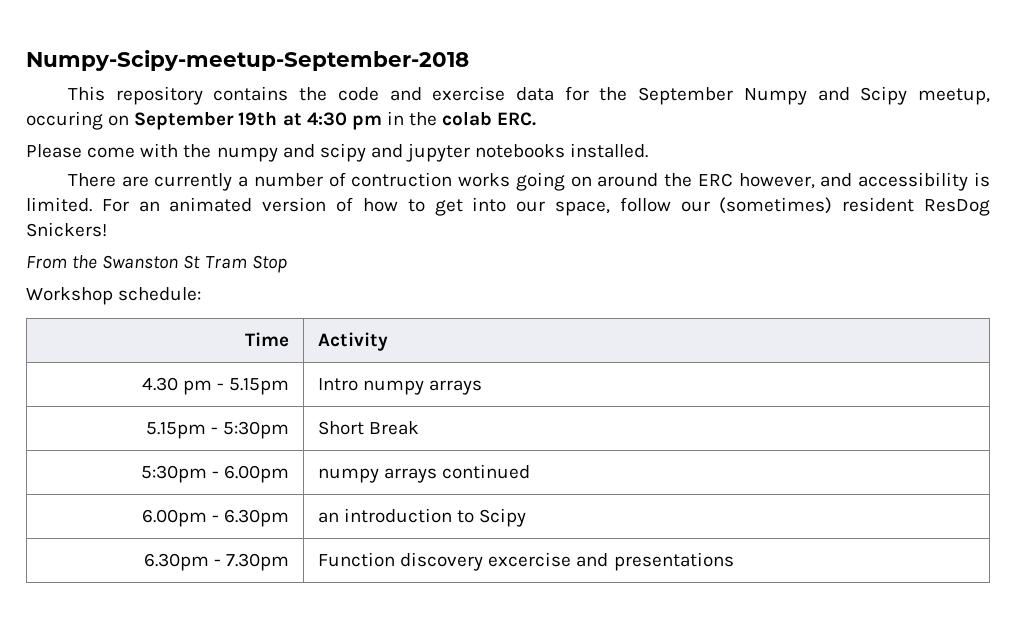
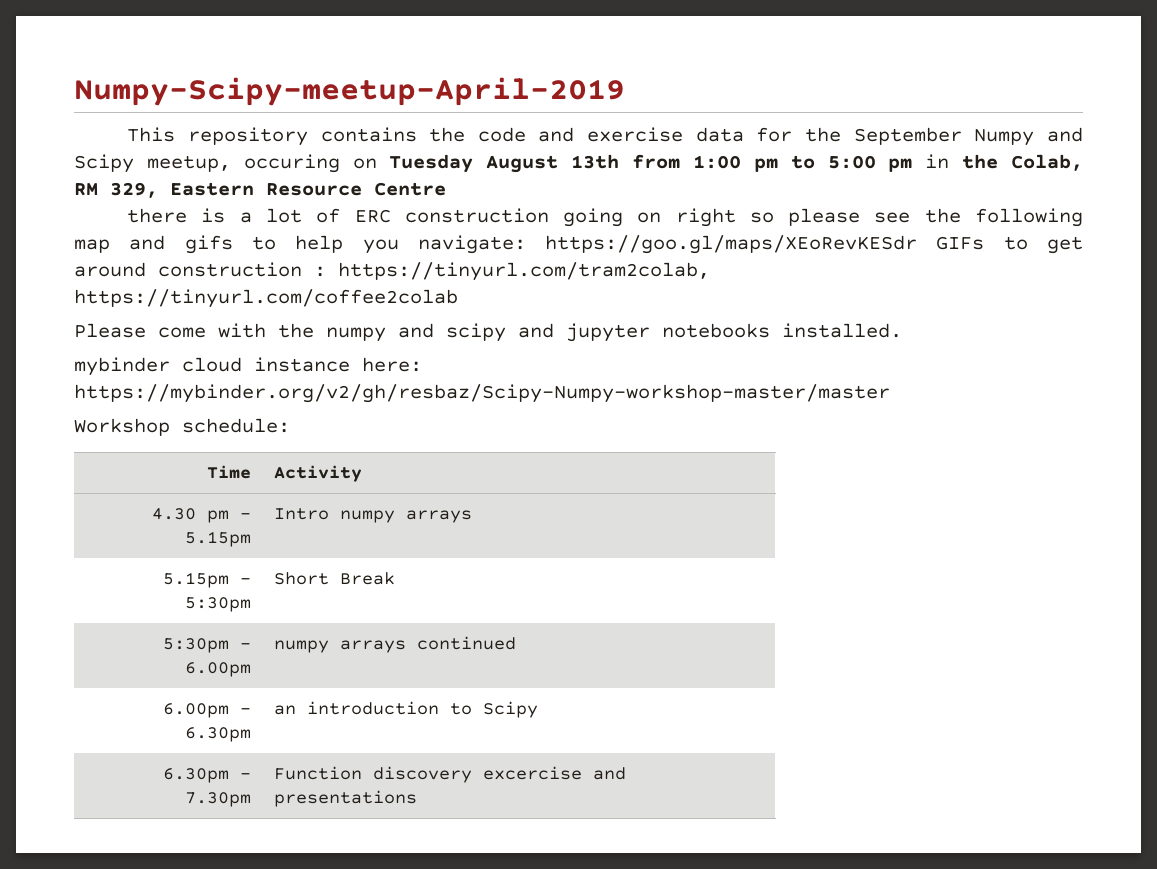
[26,50,469,71] Numpy-Scipy-meetup-September-2018 -> [74,77,625,106] Numpy-Scipy-meetup-April-2019
[134,111,537,130] September 19th at 4:30 pm in the colab ERC. -> [389,154,1083,173] [74,182,446,198] [127,208,1083,227] [74,235,1083,254] [74,262,710,281] [74,289,458,308] Tuesday August 13th from 1:00 pm to 5:00 pm in the Colab, RM 329, Eastern Resource Centre // there is a lot of ERC construction going on right so please see the following map and gifs to help you navigate: https://goo.gl/maps/XEoRevKESdr GIFs to get around construction : https://tinyurl.com/tram2colab, https://tinyurl.com/coffee2colab
[67,172,991,191] [26,197,990,216] [26,222,107,237] [26,255,287,273] There are currently a number of contruction works going on around the ERC however, and accessibility is limited. For an animated version of how to get into our space, follow our (sometimes) resident ResDog Snickers! // From the Swanston St Tram Stop -> [74,357,422,376] [74,384,890,403] mybinder cloud instance here: https://mybinder.org/v2/gh/resbaz/Scipy-Numpy-workshop-master/master

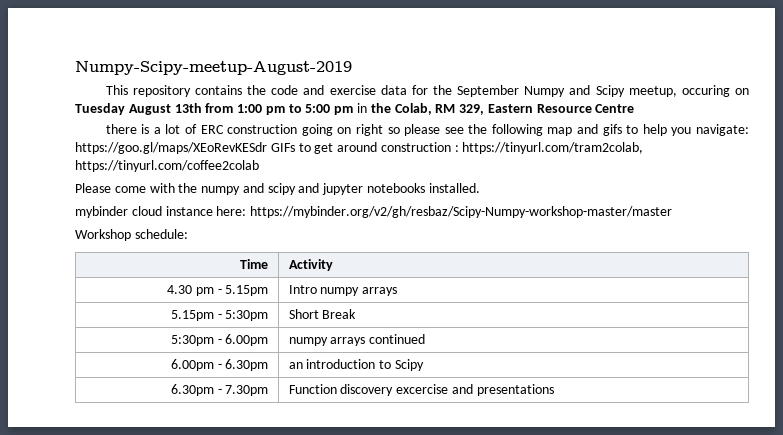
[74,77,625,106] Numpy-Scipy-meetup-April-2019 -> [75,61,352,75] Numpy-Scipy-meetup-August-2019

